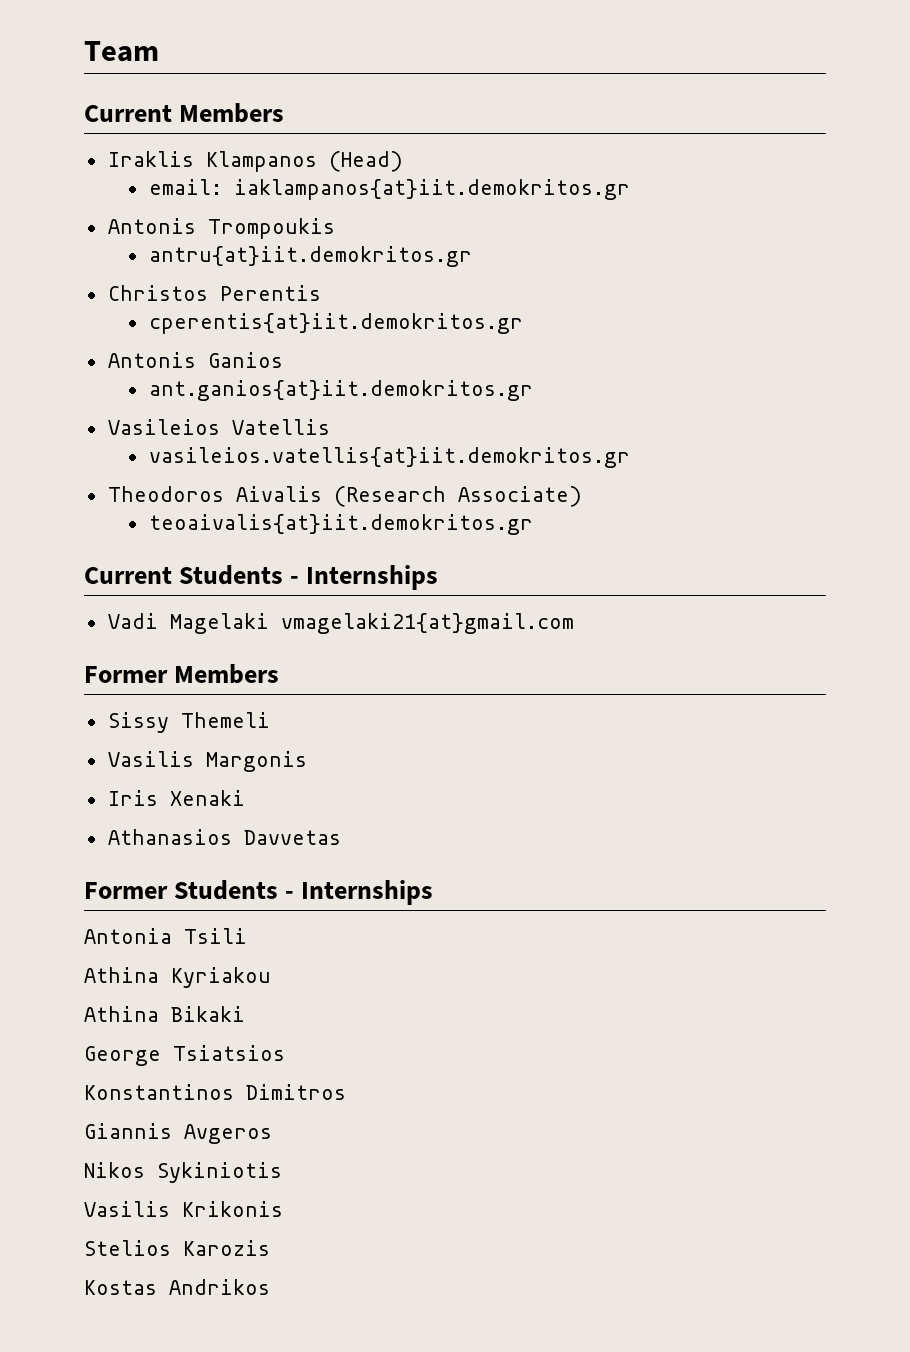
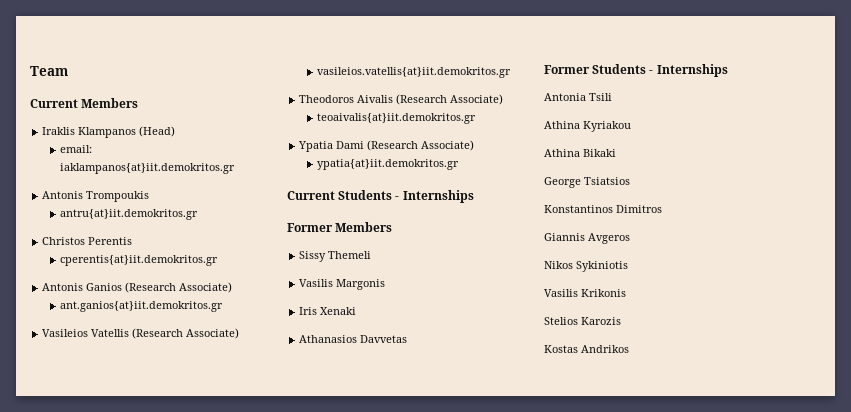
(283, 360) none -> [125,282,233,293] (Research Associate)
(330, 427) none -> [132,328,240,339] (Research Associate)
(533, 524) none -> [298,140,475,152] [316,159,459,170] // Ypatia Dami (Research Associate) // ypatia{at}iit.demokritos.gr
[107,613,574,634] // Vadi Magelaki vmagelaki21{at}gmail.com -> (474, 196) none

